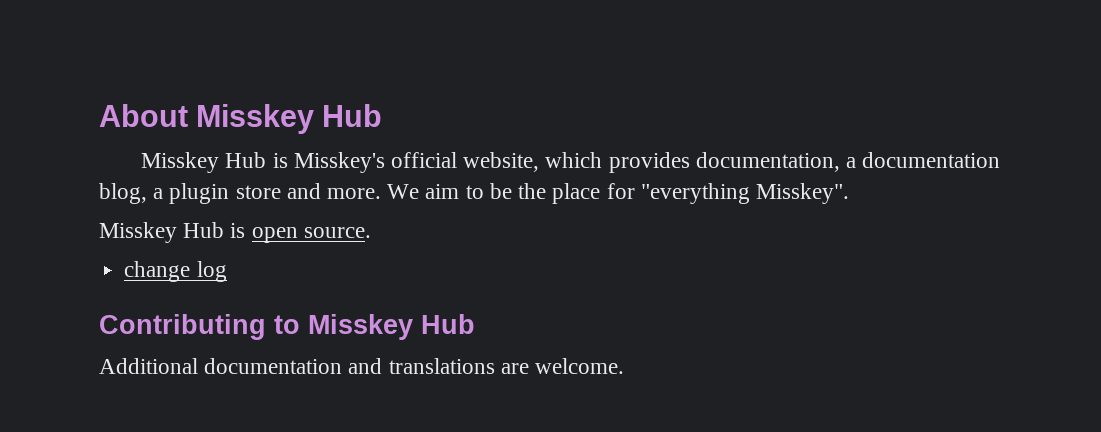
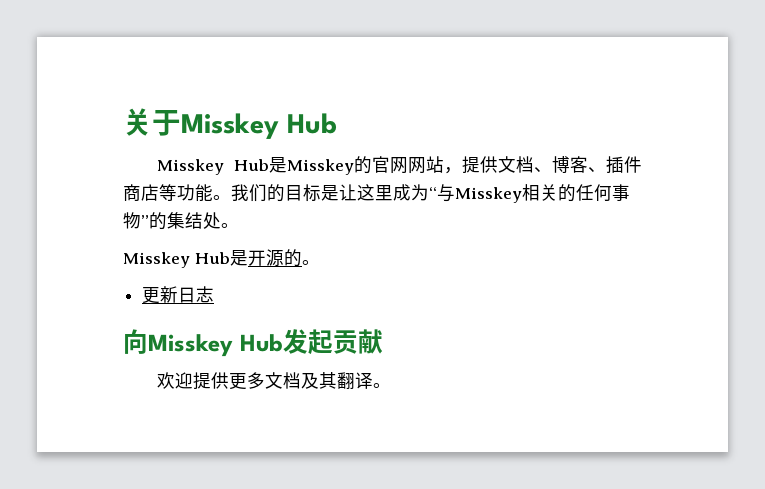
[99,104,188,127] About -> [123,108,181,136] 关于
[272,152,1001,173] [99,183,849,204] [99,222,371,243] [124,261,227,282] [99,314,475,340] [99,358,625,374] is Misskey's official website, which provides documentation, a documentation blog, a plugin store and more. We aim to be the place for "everything Misskey". // Misskey Hub is open source. // change log // Contributing to Misskey Hub // Additional documentation and translations are welcome. -> [269,156,642,175] [123,184,630,203] [123,212,239,230] [123,249,320,268] [142,286,215,304] [123,329,383,357] [156,372,391,390] 是Misskey的官网网站，提供文档、博客、插件商店等功能。我们的目标是让这里成为“与Misskey相关的任何事物”的集结处。 // Misskey Hub是开源的。 // 更新日志 // 向Misskey Hub发起贡献 // 欢迎提供更多文档及其翻译。

